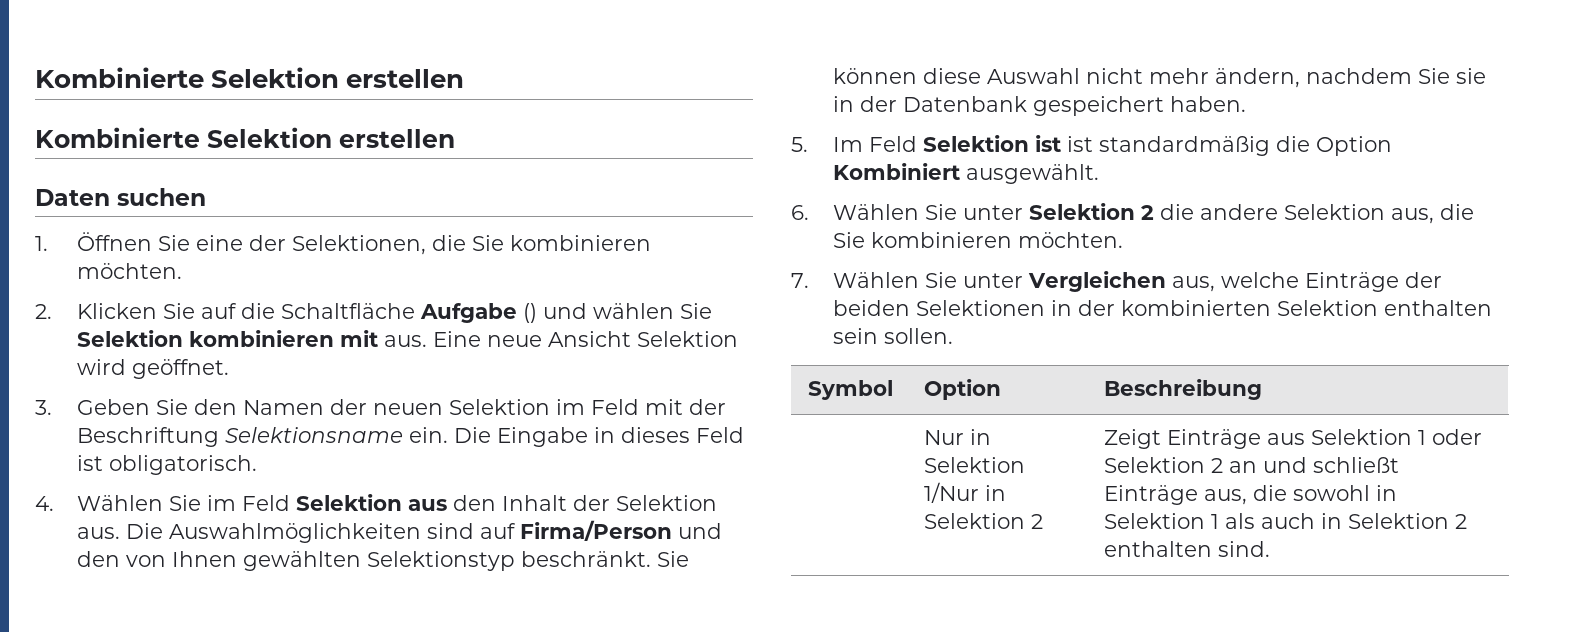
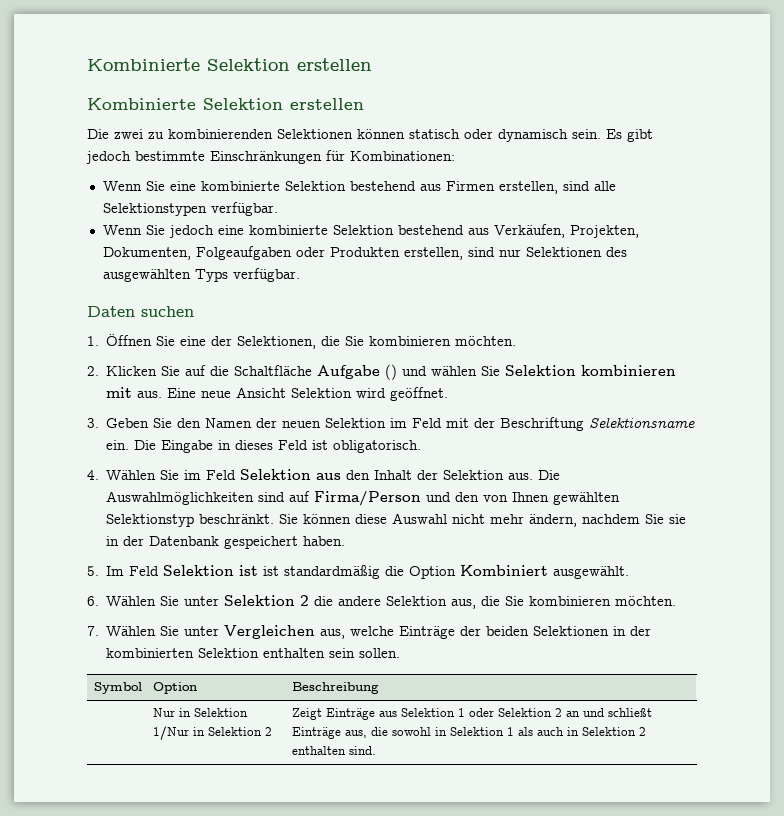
(455, 138) none -> [87,129,653,142] [86,150,455,164] [102,181,616,194] [102,202,278,216] [102,224,639,238] [102,246,627,260] [102,268,300,282] // Die zwei zu kombinierenden Selektionen können statisch oder dynamisch sein. Es gibt jedoch bestimmte Einschränkungen für Kombinationen: // Wenn Sie eine kombinierte Selektion bestehend aus Firmen erstellen, sind alle Selektionstypen verfügbar. // Wenn Sie jedoch eine kombinierte Selektion bestehend aus Verkäufen, Projekten, Dokumenten, Folgeaufgaben oder Produkten erstellen, sind nur Selektionen des ausgewählten Typs verfügbar.

